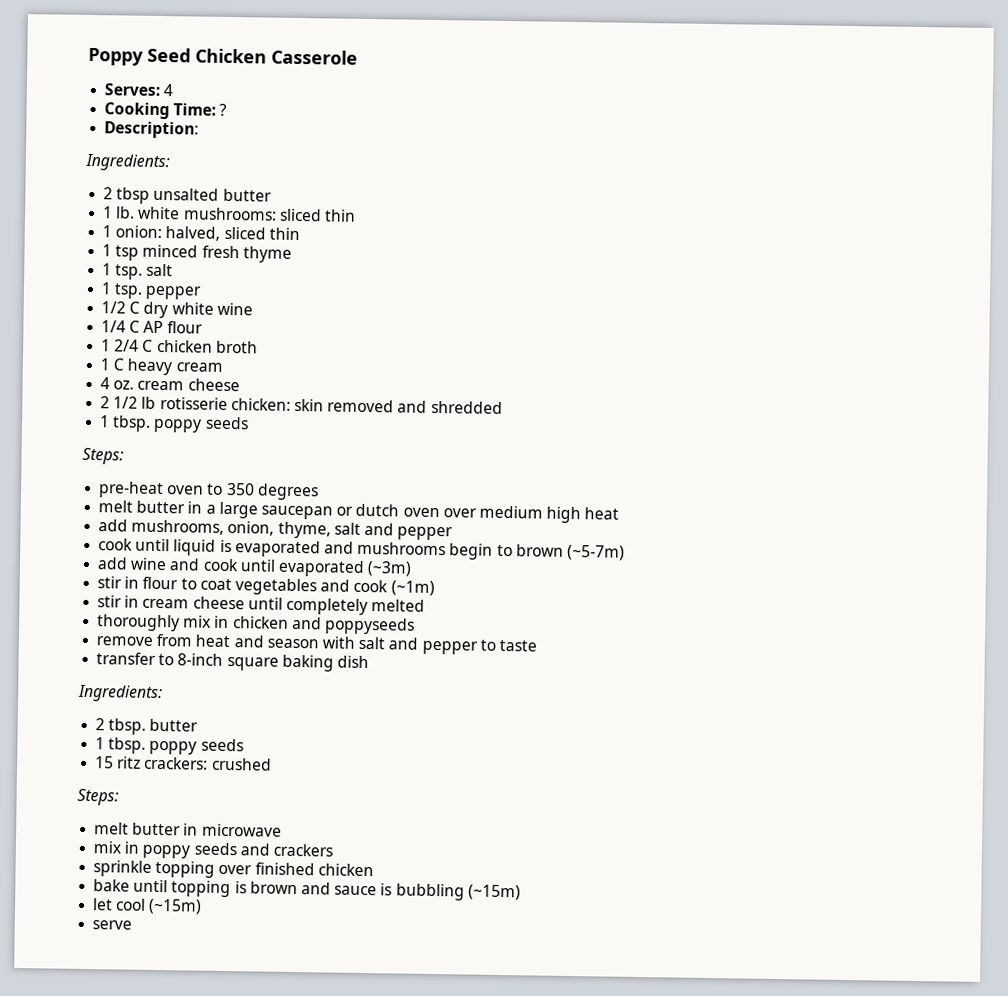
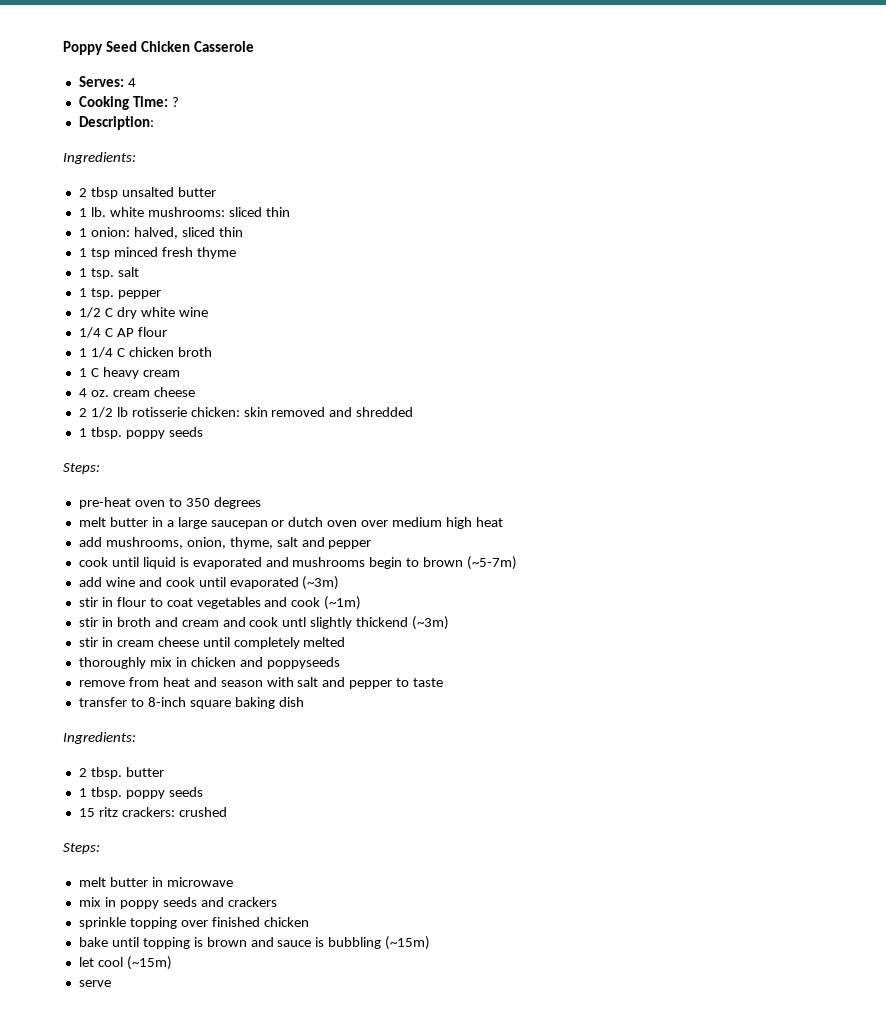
[114,339,140,352] 2/4 -> [90,347,113,358] 1/4
(435, 588) none -> [78,616,450,630] // stir in broth and cream and cook untl slightly thickend (~3m)

